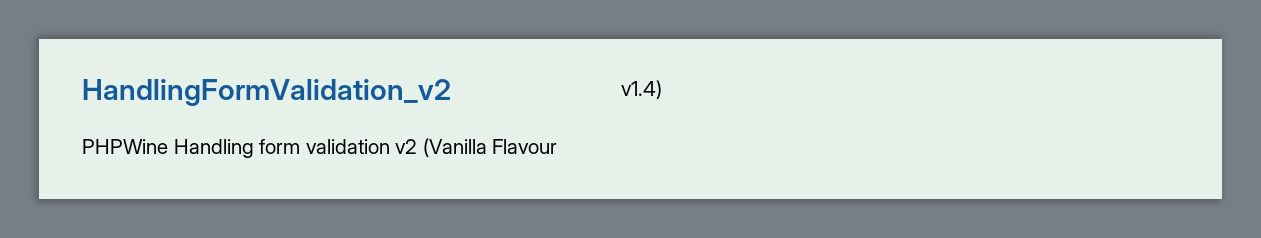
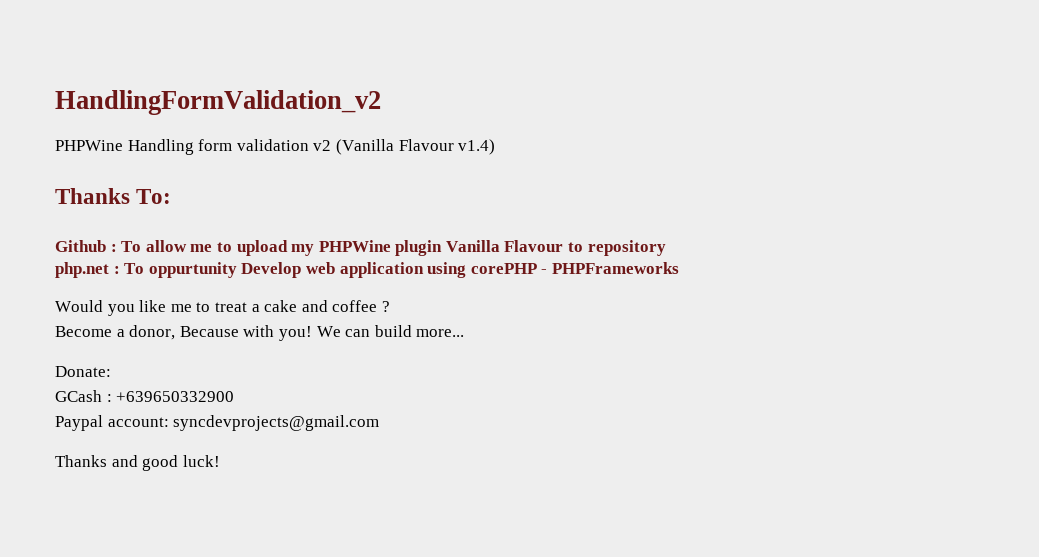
(662, 89) none -> [55,188,172,204] [55,240,666,256] [55,262,679,278] [55,300,390,316] [55,325,465,341] [55,366,111,377] [55,390,235,402] [55,415,380,431] [55,455,220,471] // Thanks To: // Github : To allow me to upload my PHPWine plugin Vanilla Flavour to repository // php.net : To oppurtunity Develop web application using corePHP - PHPFrameworks // Would you like me to treat a cake and coffee ? // Become a donor, Because with you! We can build more... // Donate: // GCash : +639650332900 // Paypal account: syncdevprojects@gmail.com // Thanks and good luck!

